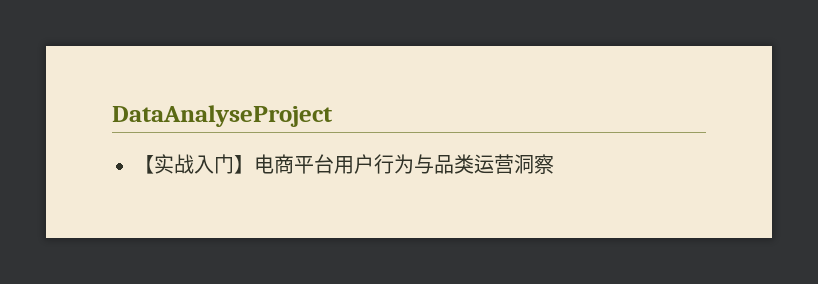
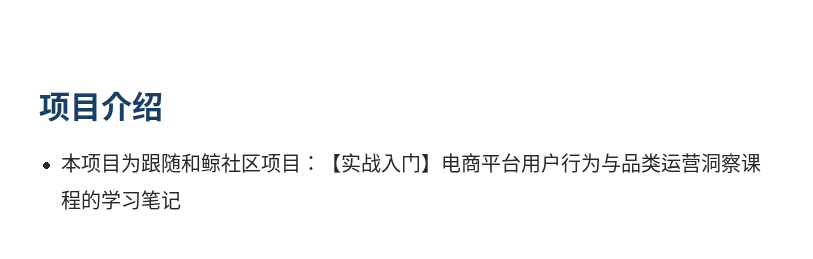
[112,105,333,127] DataAnalyseProject // -> [39,91,163,122] [61,153,321,173] 项目介绍 // 本项目为跟随和鲸社区项目：
(554, 164) none -> [741,153,761,173] [61,190,181,210] 课程的学习笔记

